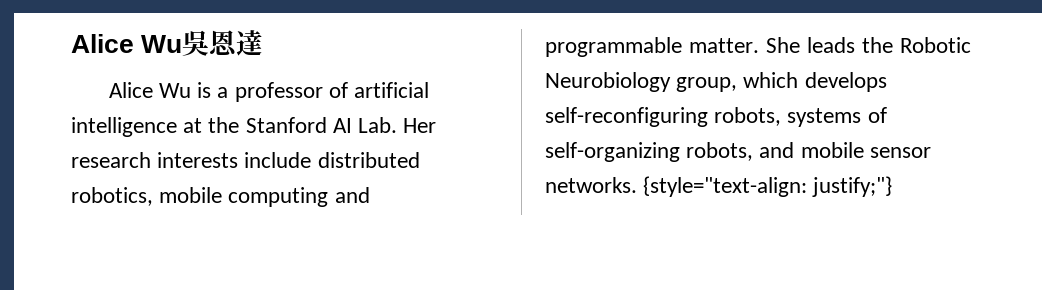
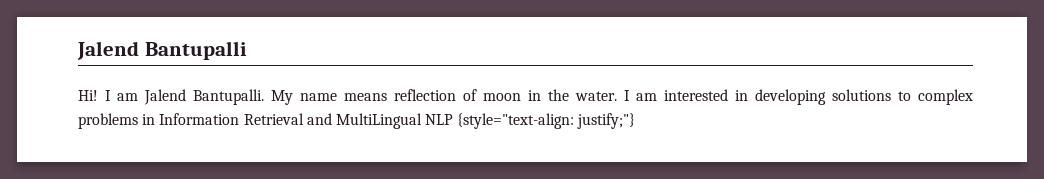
[71,30,264,56] [108,82,429,102] [71,117,437,137] [71,152,420,168] [71,187,370,207] [545,37,971,57] [545,72,887,92] [545,107,887,127] [545,142,931,162] [545,177,637,193] Alice Wu吳恩達 // Alice Wu is a professor of artificial intelligence at the Stanford AI Lab. Her research interests include distributed robotics, mobile computing and programmable matter. She leads the Robotic Neurobiology group, which develops self-reconfiguring robots, systems of self-organizing robots, and mobile sensor networks. -> [77,41,247,60] [78,89,973,105] [78,113,454,129] Jalend Bantupalli // Hi! I am Jalend Bantupalli. My name means reflection of moon in the water. I am interested in developing solutions to complex problems in Information Retrieval and MultiLingual NLP

